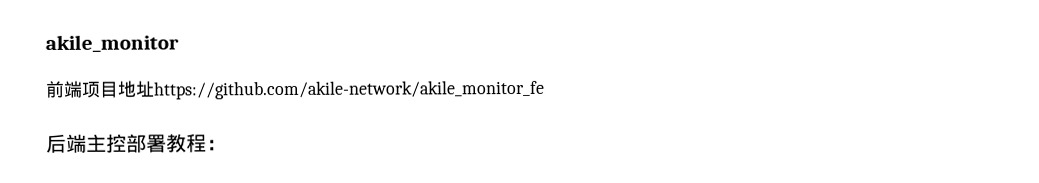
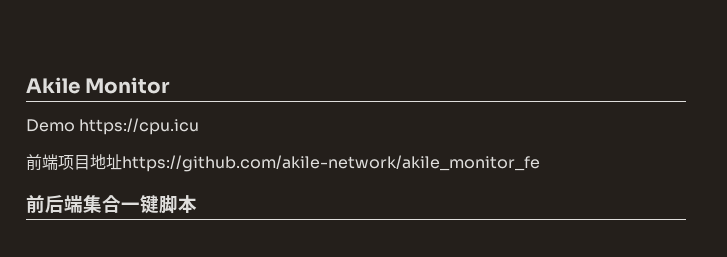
[45,34,179,53] akile_monitor -> [26,77,171,94] [26,118,200,135] Akile Monitor // Demo https://cpu.icu
[46,133,227,153] 后端主控部署教程： -> [26,195,197,214] 前后端集合一键脚本

